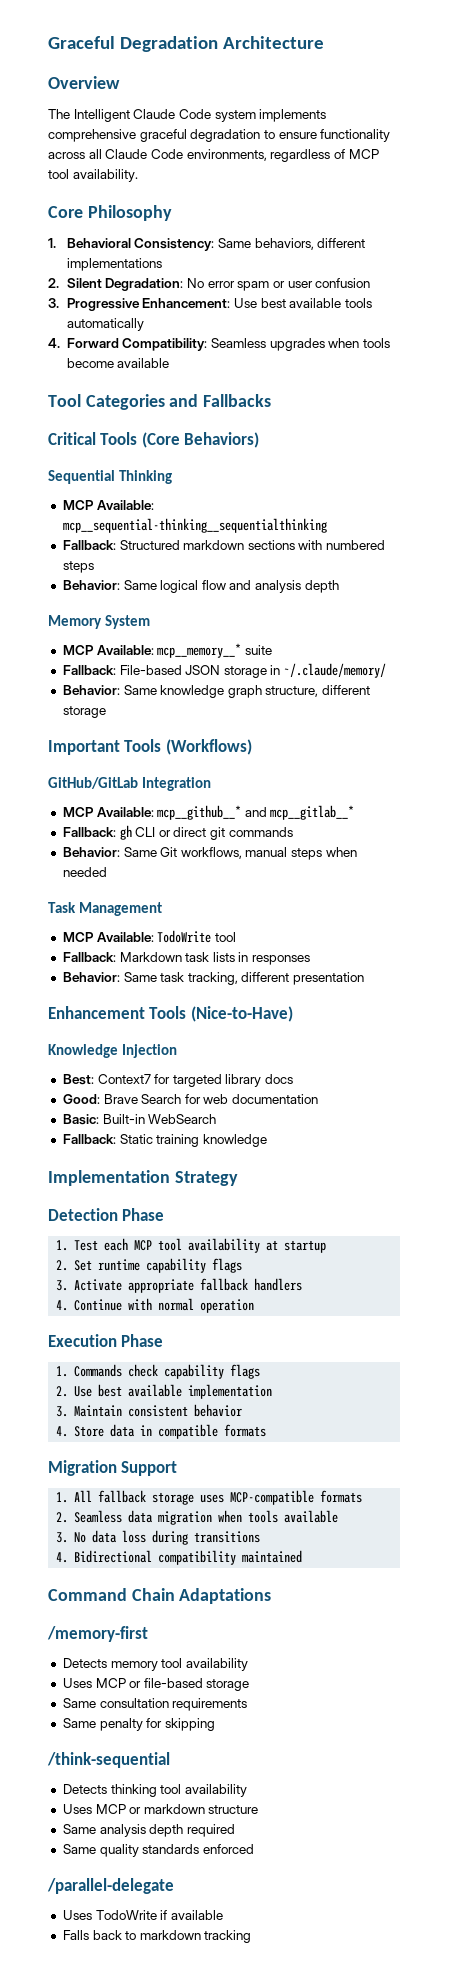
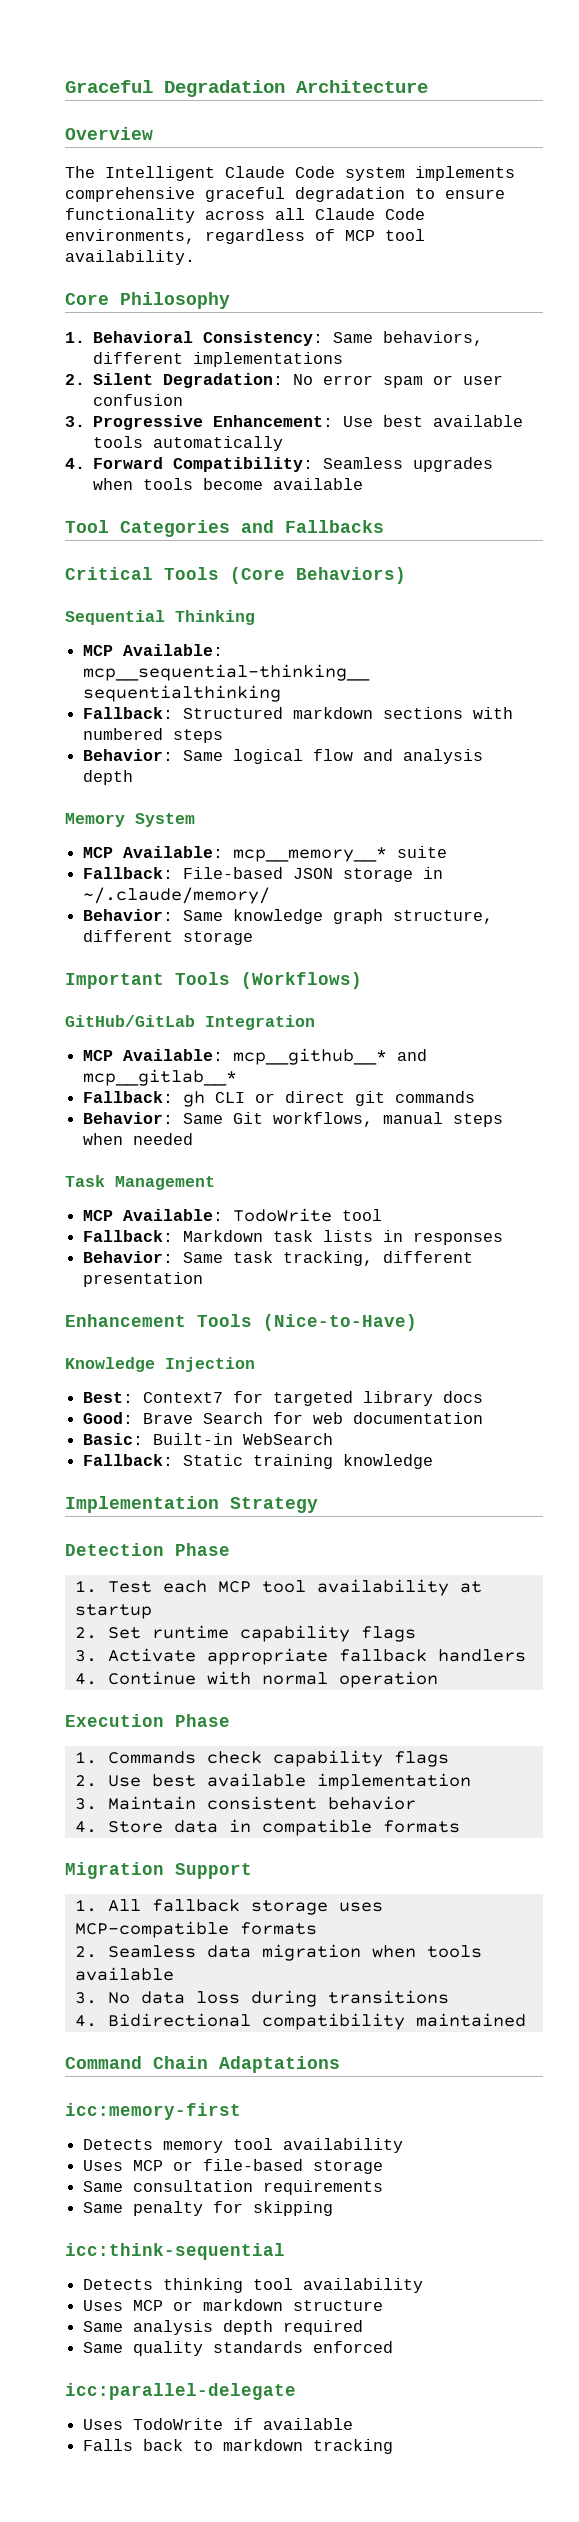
[47,1626,148,1642] /memory-first -> [65,2103,241,2120] icc:memory-first
[47,1752,170,1768] /think-sequential -> [65,2243,285,2260] icc:think-sequential
[47,1878,174,1894] /parallel-delegate -> [65,2383,296,2400] icc:parallel-delegate

